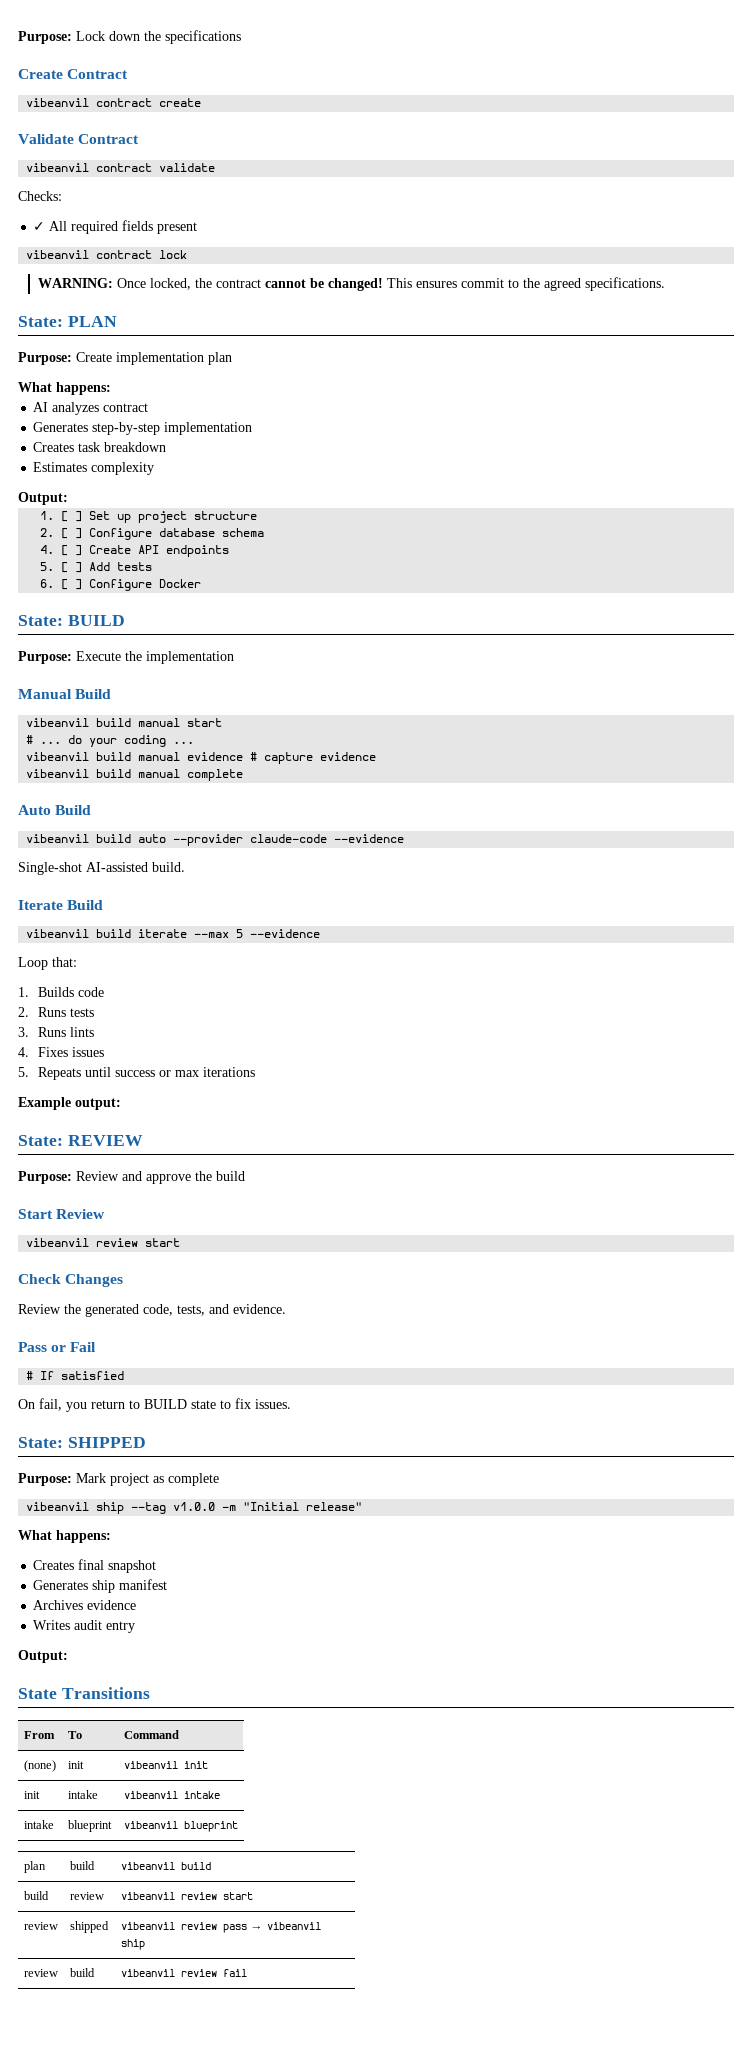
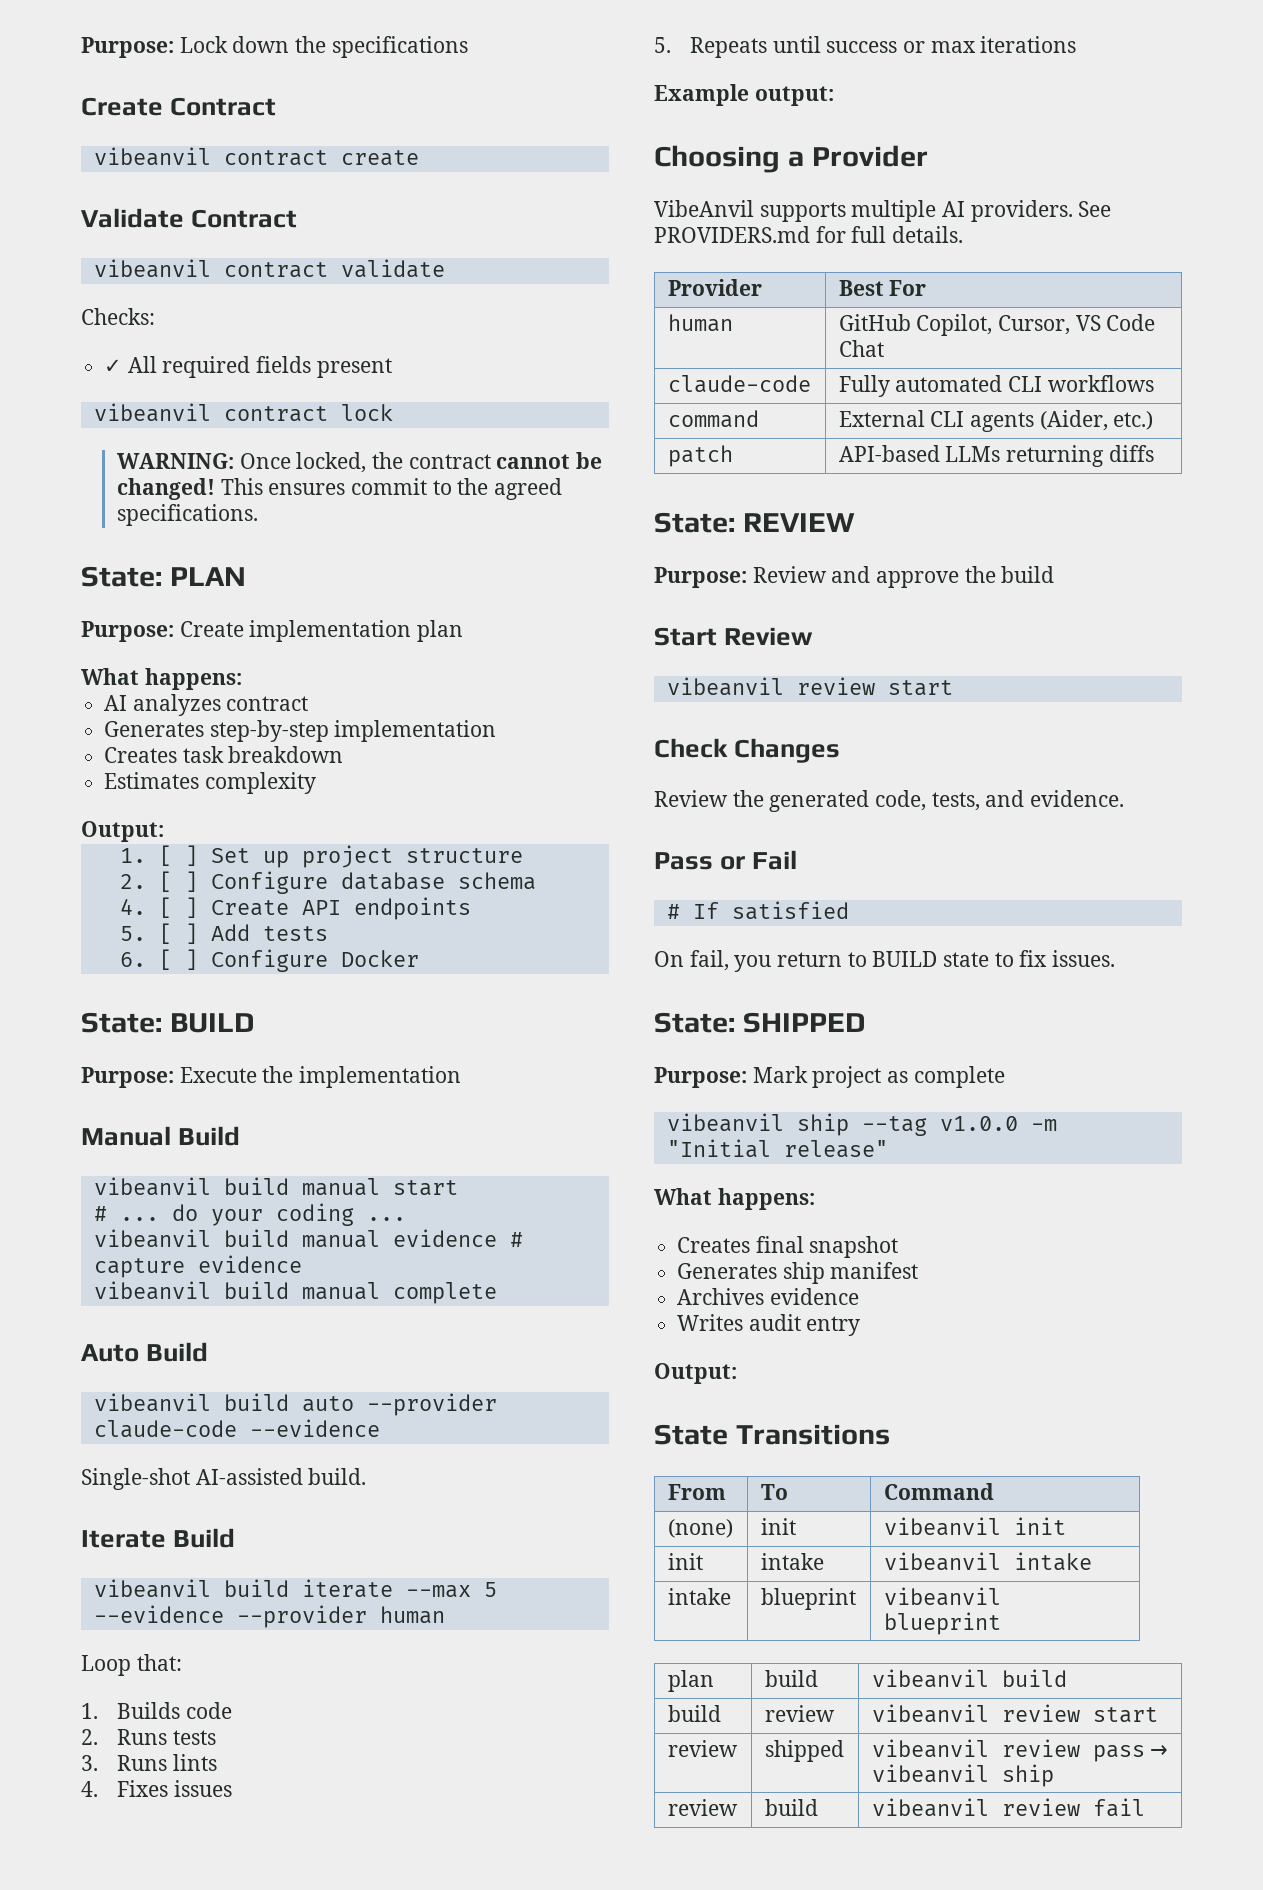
(321, 933) none -> [236,1605,445,1628] --provider human
(121, 1104) none -> [654,145,928,173] [654,200,1112,222] [654,226,964,243] [667,279,762,296] [838,280,927,296] [667,314,733,332] [838,314,1156,336] [838,340,884,357] [667,375,811,393] [838,375,1154,397] [667,410,759,428] [838,410,1154,432] [667,445,733,467] [838,445,1154,467] // Choosing a Provider // VibeAnvil supports multiple AI providers. See PROVIDERS.md for full details. // Provider | Best For // human | GitHub Copilot, Cursor, VS Code Chat // claude-code | Fully automated CLI workflows // command | External CLI agents (Aider, etc.) // patch | API-based LLMs returning diffs

